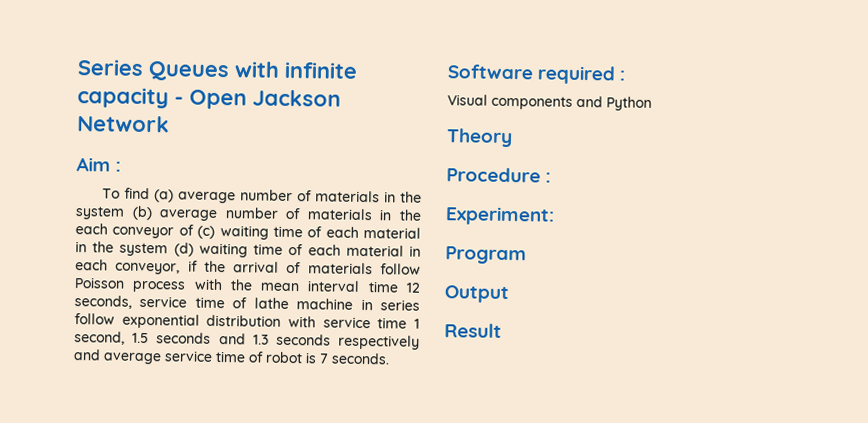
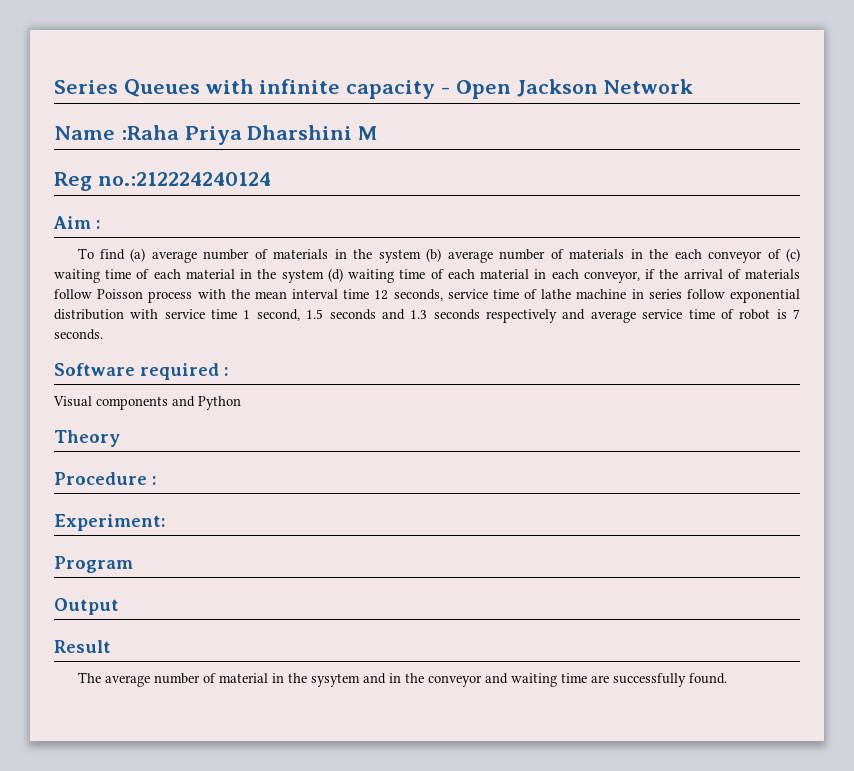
(170, 124) none -> [54,125,378,145] [54,172,271,191] // Name :Raha Priya Dharshini M // Reg no.:212224240124
(502, 330) none -> [77,672,727,687] // The average number of material in the sysytem and in the conveyor and waiting time are successfully found.

